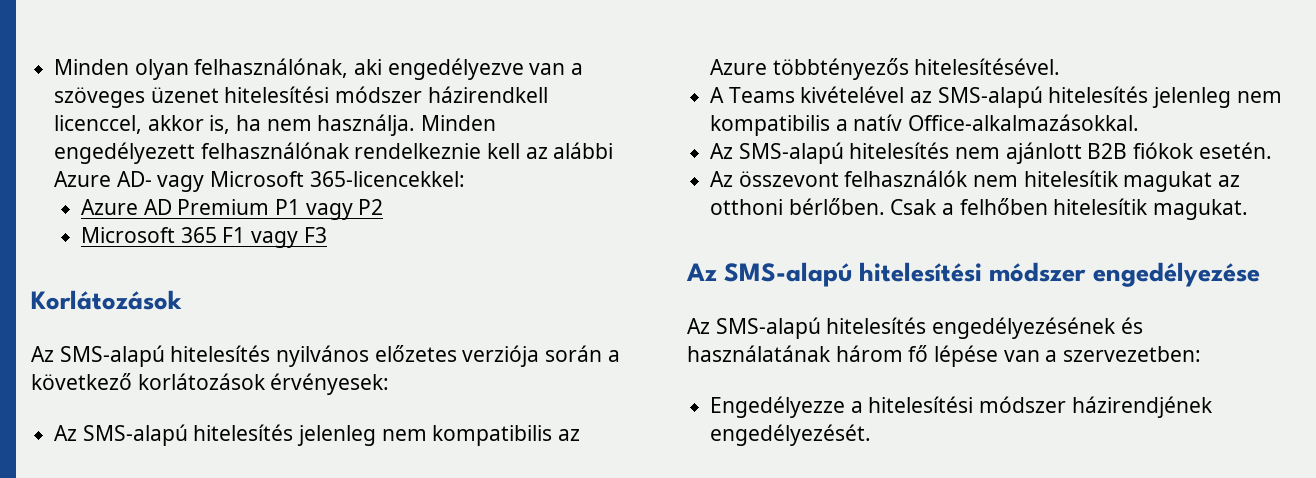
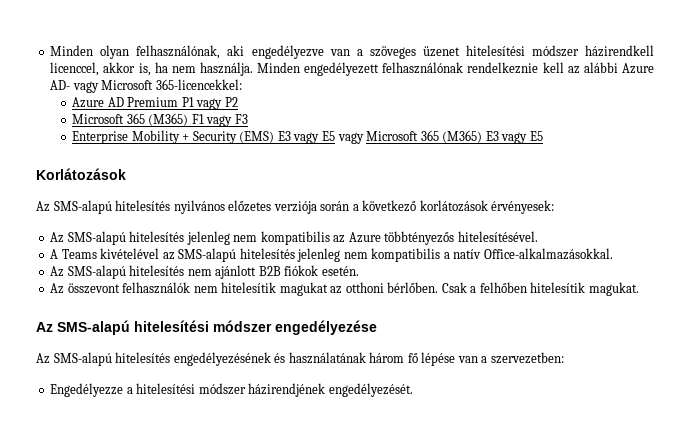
(217, 235) none -> [148,113,189,126] (M365)
(327, 235) none -> [72,130,543,144] // Enterprise Mobility + Security (EMS) E3 vagy E5 vagy Microsoft 365 (M365) E3 vagy E5

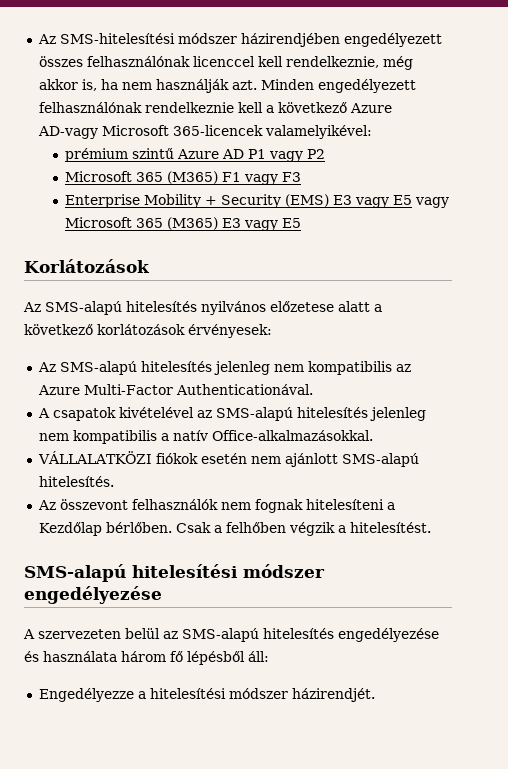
[50,45,655,59] [50,62,100,76] Minden olyan felhasználónak, aki engedélyezve van a szöveges üzenet hitelesítési módszer házirendkell licenccel, -> [37,33,442,47] [38,56,413,70] Az SMS-hitelesítési módszer házirendjében engedélyezett összes felhasználónak licenccel kell rendelkeznie, még
[199,62,253,76] használja. -> [155,79,257,93] használják azt.
[567,62,655,74] [50,79,242,93] az alábbi Azure AD- vagy Microsoft 365-licencekkel: // -> [265,102,392,113] [37,125,372,139] [64,148,174,162] a következő Azure AD-vagy Microsoft 365-licencek valamelyikével: // prémium szintű
[127,97,179,107] Premium -> (244, 154) none
[228,200,350,214] előzetes verziója során -> [270,301,370,312] előzetese alatt
[384,231,538,245] [50,249,97,259] többtényezős hitelesítésével. // A Teams -> [83,384,313,395] [37,407,116,421] Multi-Factor Authenticationával. // A csapatok
[50,265,359,279] Az SMS-alapú hitelesítés nem ajánlott B2B fiókok esetén. -> [37,451,419,467] [38,476,114,487] VÁLLALATKÖZI fiókok esetén nem ajánlott SMS-alapú hitelesítés.
[221,282,384,296] hitelesítik magukat az otthoni -> [254,499,395,513] [38,522,102,536] fognak hitelesíteni a Kezdőlap
[530,282,639,296] [36,322,53,332] hitelesítik magukat. // Az -> [288,522,431,536] végzik a hitelesítést. //
[36,352,564,366] Az SMS-alapú hitelesítés engedélyezésének és használatának három fő lépése van a szervezetben: -> [23,628,439,642] [24,651,269,665] A szervezeten belül az SMS-alapú hitelesítés engedélyezése és használata három fő lépésből áll:
[248,383,413,397] házirendjének engedélyezését. -> [291,688,375,702] házirendjét.

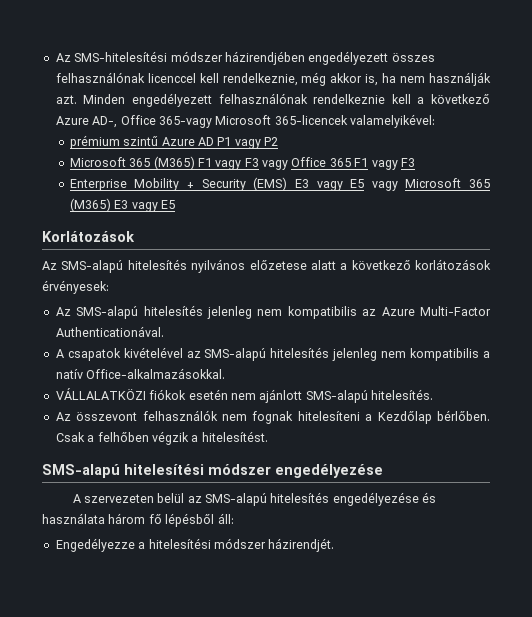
[37,126,98,139] AD-vagy -> [92,115,212,128] AD-, Office 365-vagy
(301, 177) none -> [262,157,415,170] vagy Office 365 F1 vagy F3

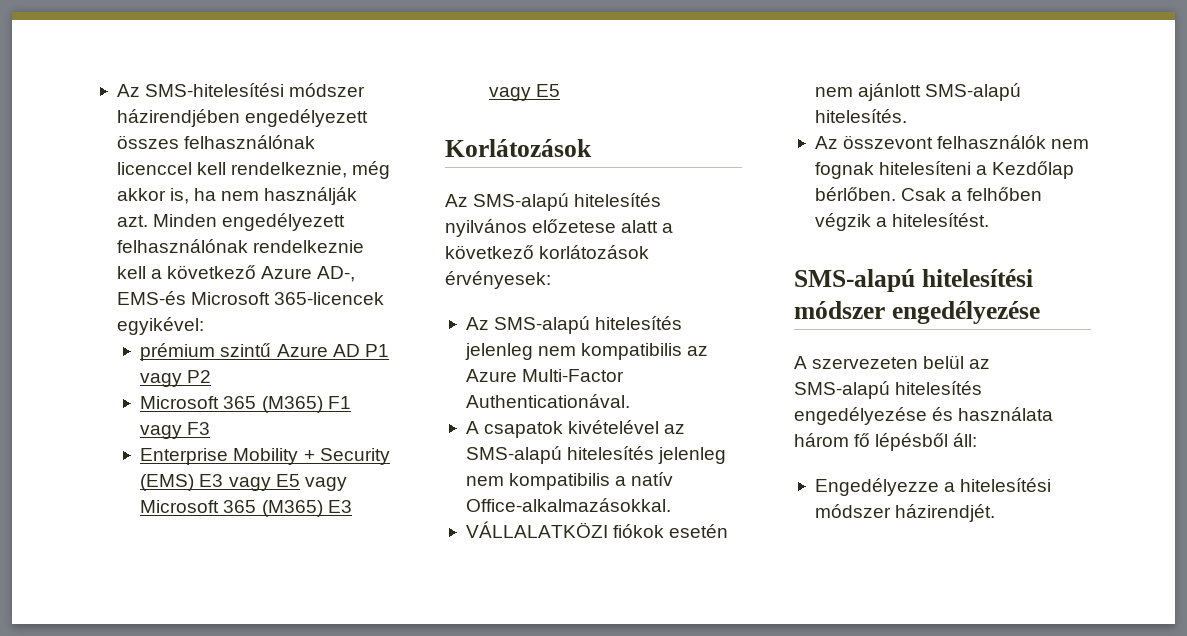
[120,115,212,128] Office 365-vagy -> [116,291,186,305] EMS-és
[350,114,435,128] valamelyikével: -> [116,317,204,335] egyikével:
[262,157,415,170] vagy Office 365 F1 vagy F3 -> (211, 428) none

